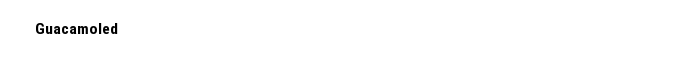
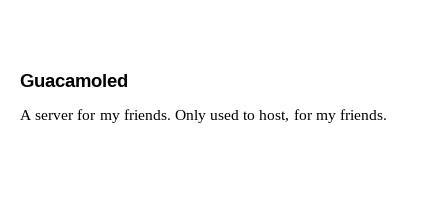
(118, 28) none -> [20,109,388,123] // A server for my friends. Only used to host, for my friends.

